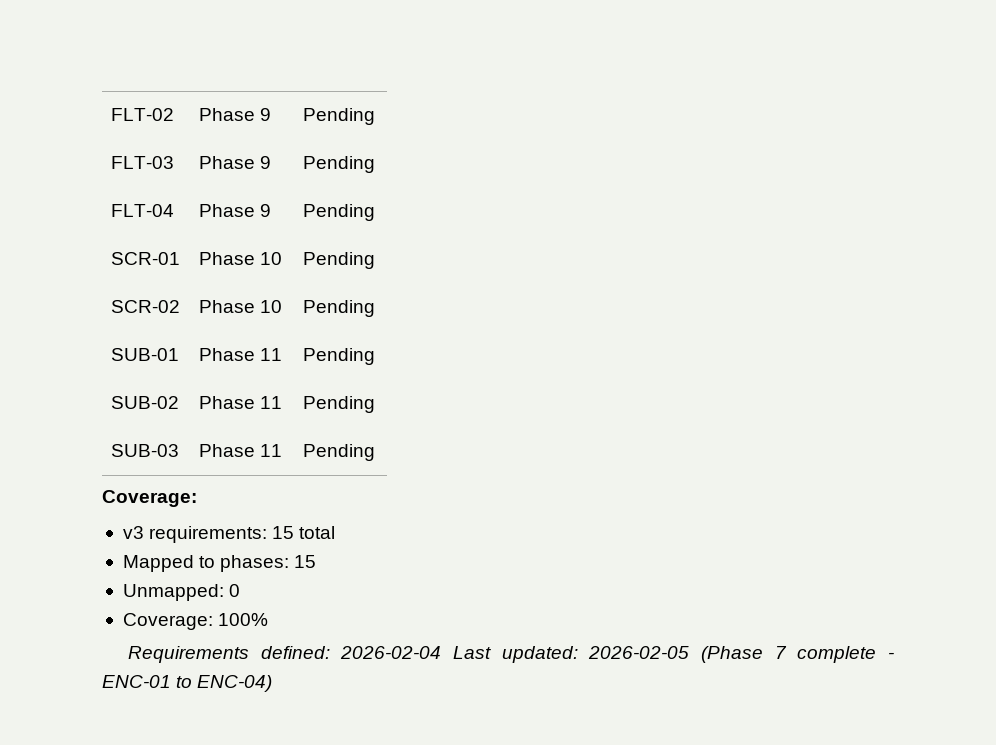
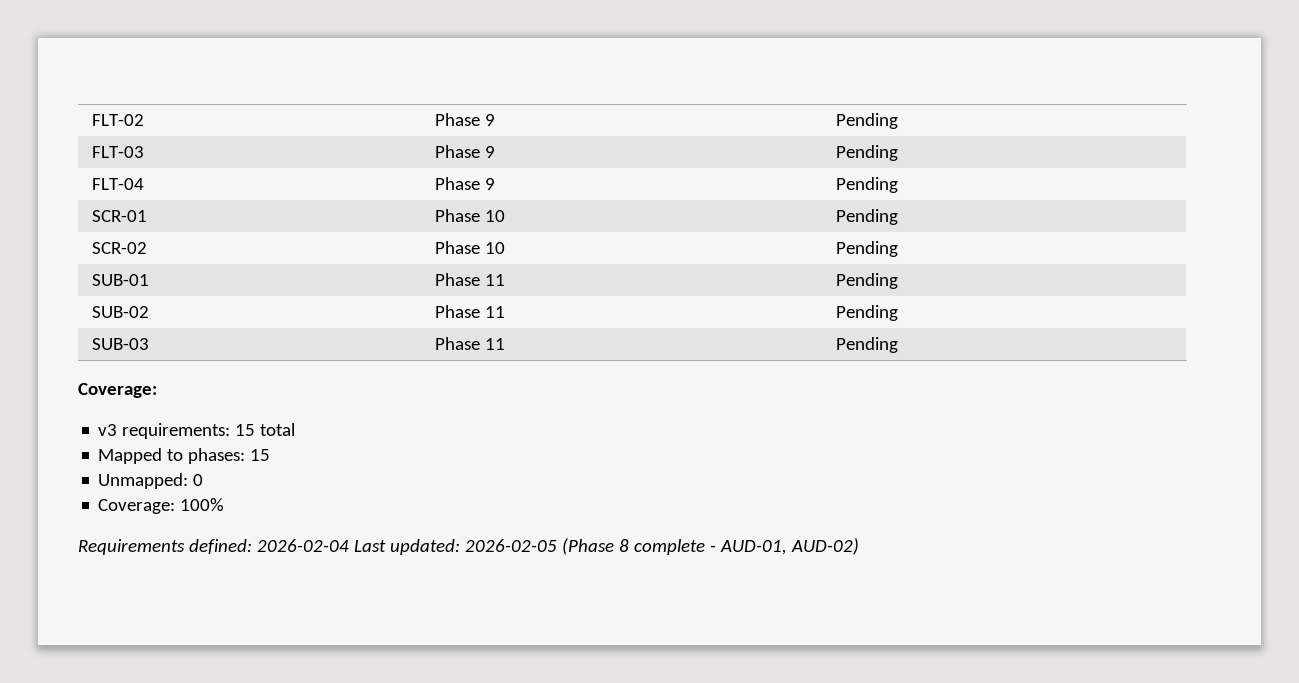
[774,646,787,659] 7 -> [618,539,629,552] 8
[102,675,273,692] ENC-01 to ENC-04) -> [719,538,859,555] AUD-01, AUD-02)

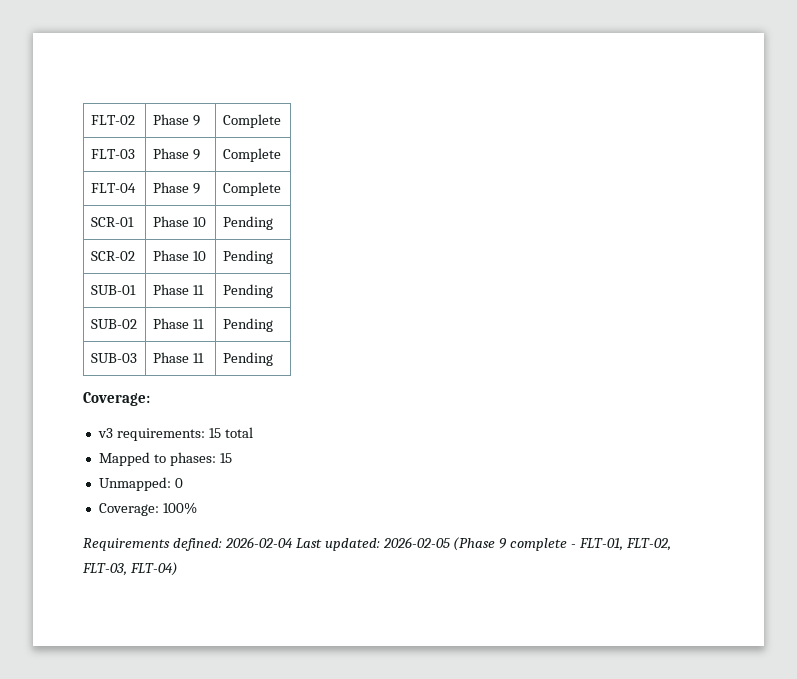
[836,113,899,129] Pending -> [222,114,281,128] Complete
[836,145,899,161] Pending -> [222,148,281,162] Complete
[836,177,899,193] Pending -> [222,182,281,196] Complete
[618,539,629,552] 8 -> [499,538,508,549] 9
[719,538,859,555] AUD-01, AUD-02) -> [579,538,672,551] [82,562,178,576] FLT-01, FLT-02, FLT-03, FLT-04)

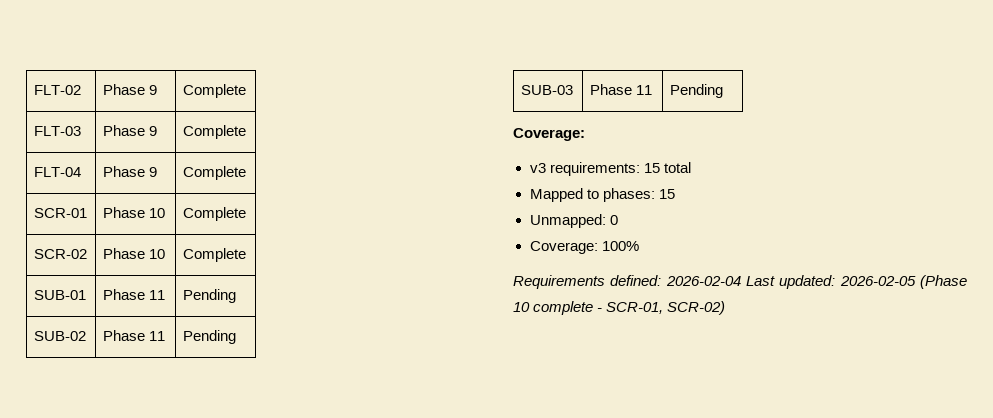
[222,216,273,230] Pending -> [182,207,246,221] Complete
[222,250,273,264] Pending -> [182,248,246,262] Complete
[499,538,508,549] 9 -> [513,302,530,312] 10
[579,538,672,551] [82,562,178,576] FLT-01, FLT-02, FLT-03, FLT-04) -> [606,301,726,315] SCR-01, SCR-02)

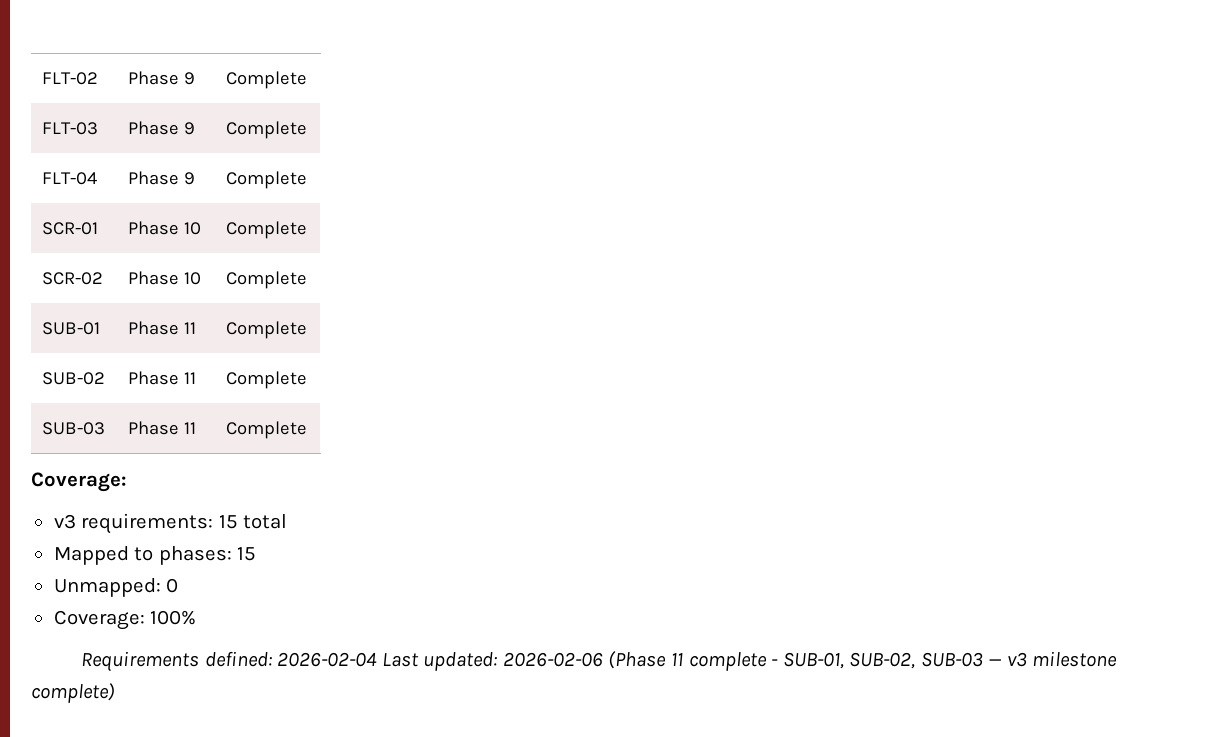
[182,289,236,303] Pending -> [226,321,308,339] Complete
[182,330,236,344] Pending -> [226,371,308,389] Complete
[669,84,723,98] Pending -> [226,421,308,439] Complete
[839,275,967,289] [513,301,726,315] 2026-02-05 (Phase 10 complete - SCR-01, SCR-02) -> [502,651,1118,671] [31,683,115,703] 2026-02-06 (Phase 11 complete - SUB-01, SUB-02, SUB-03 — v3 milestone complete)

